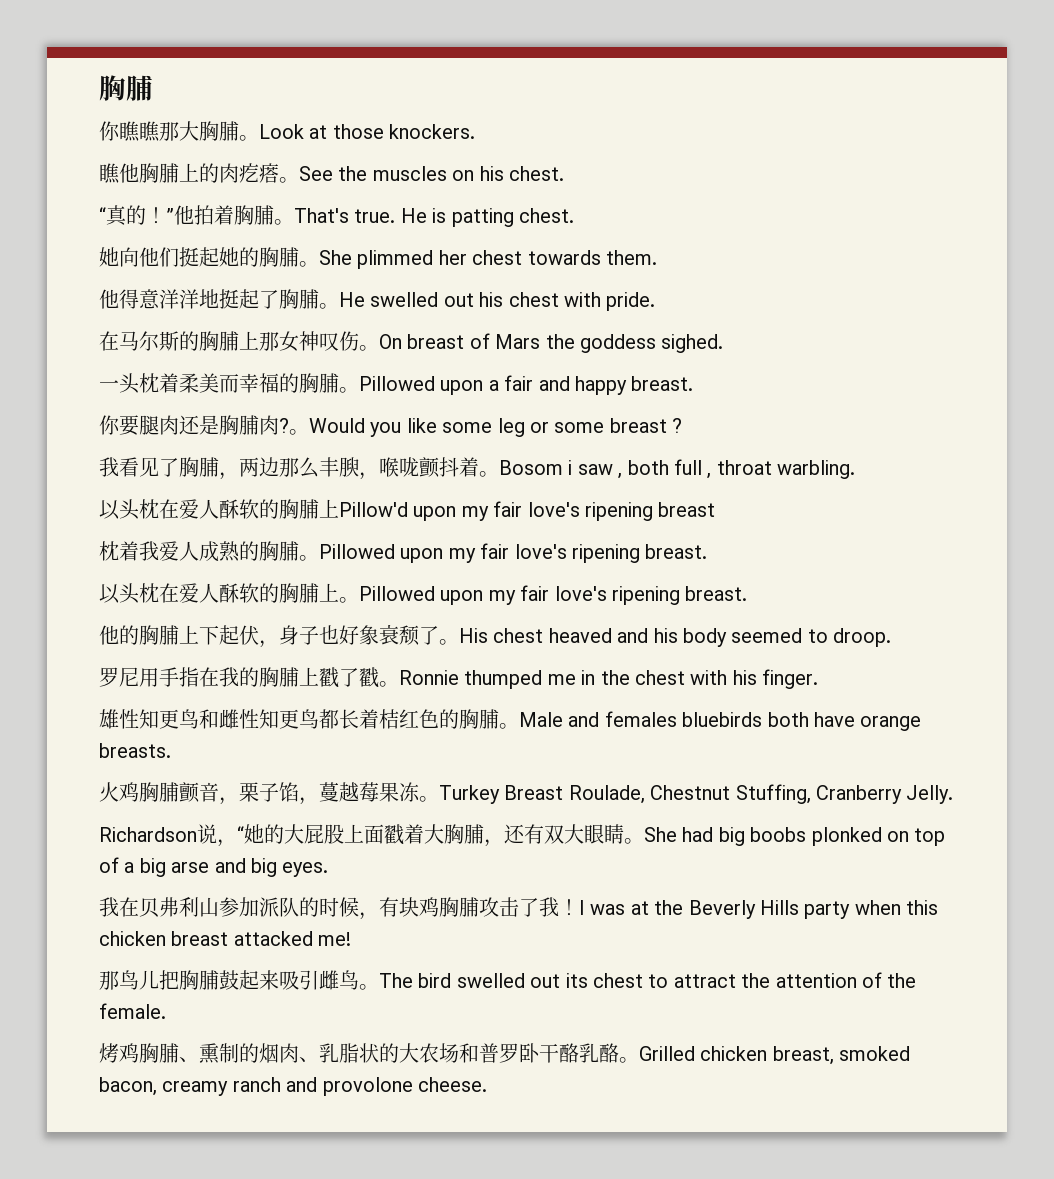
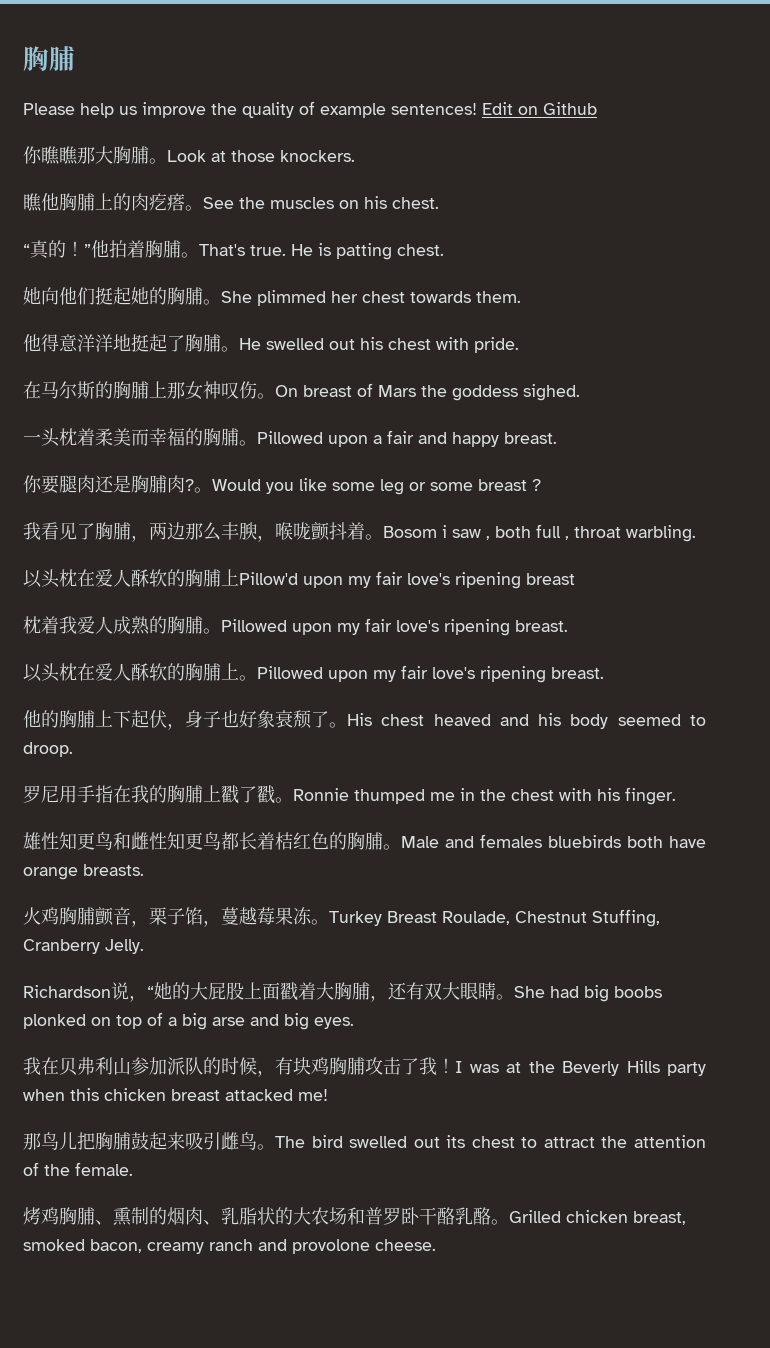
[99,75,153,101] 胸脯 -> [23,46,75,71] [23,101,597,118] 胸脯 // Please help us improve the quality of example sentences! Edit on Github

